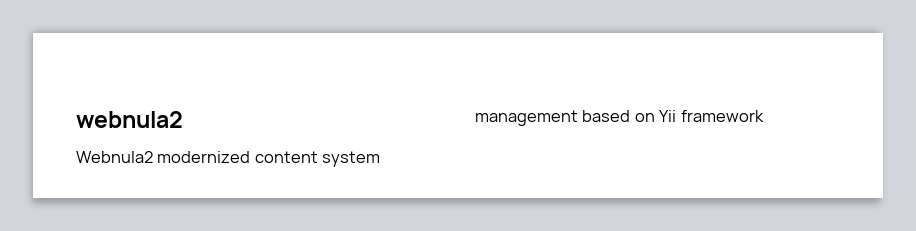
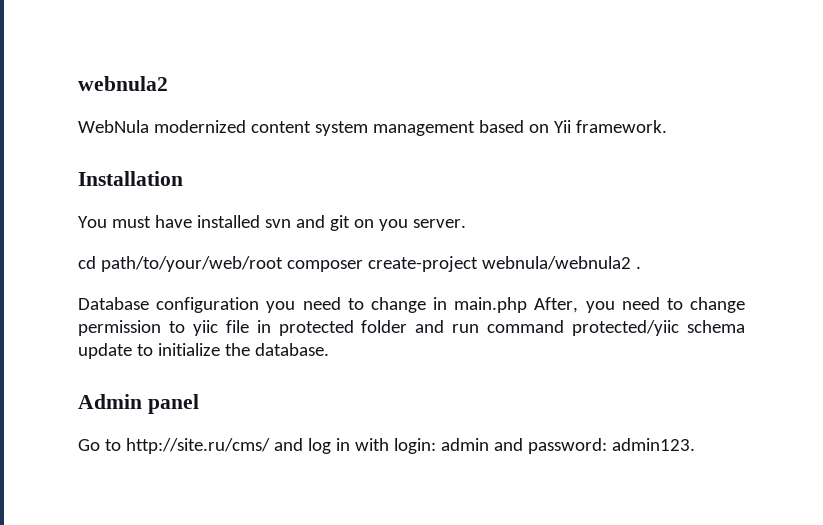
[76,151,153,163] Webnula2 -> [78,120,149,133] WebNula
[680,110,764,122] framework -> [575,120,667,133] [78,171,183,186] [78,215,466,231] [78,256,641,272] [78,297,746,313] [78,320,745,336] [78,343,329,359] [78,394,199,414] [78,438,695,454] framework. // Installation // You must have installed svn and git on you server. // cd path/to/your/web/root composer create-project webnula/webnula2 . // Database configuration you need to change in main.php After, you need to change permission to yiic file in protected folder and run command protected/yiic schema update to initialize the database. // Admin panel // Go to http://site.ru/cms/ and log in with login: admin and password: admin123.

